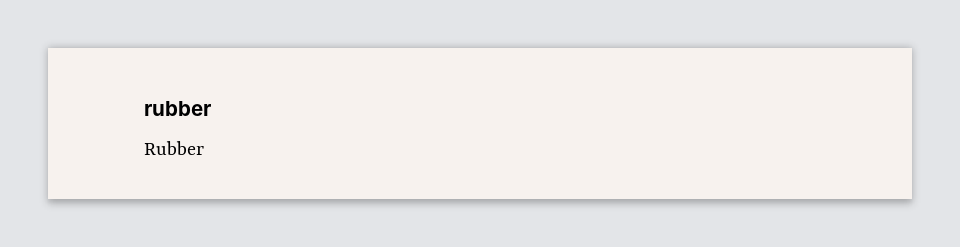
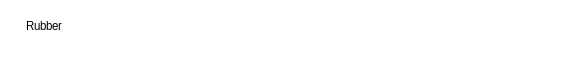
[144,101,211,116] rubber // -> (26, 25) none

